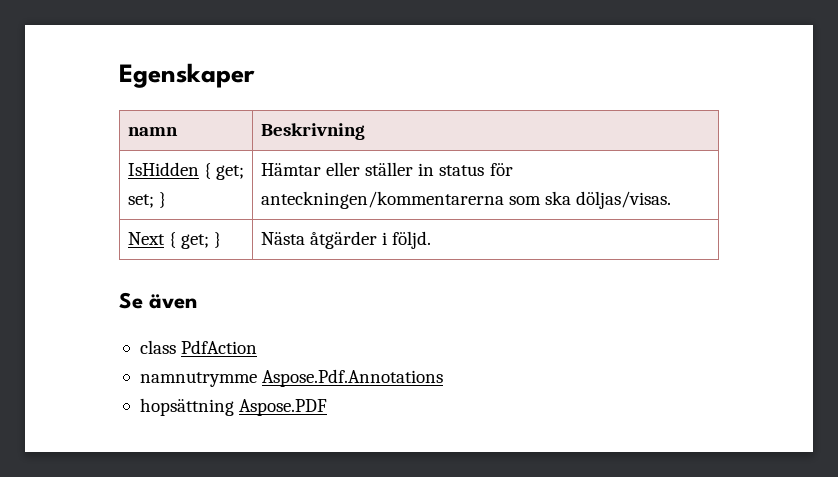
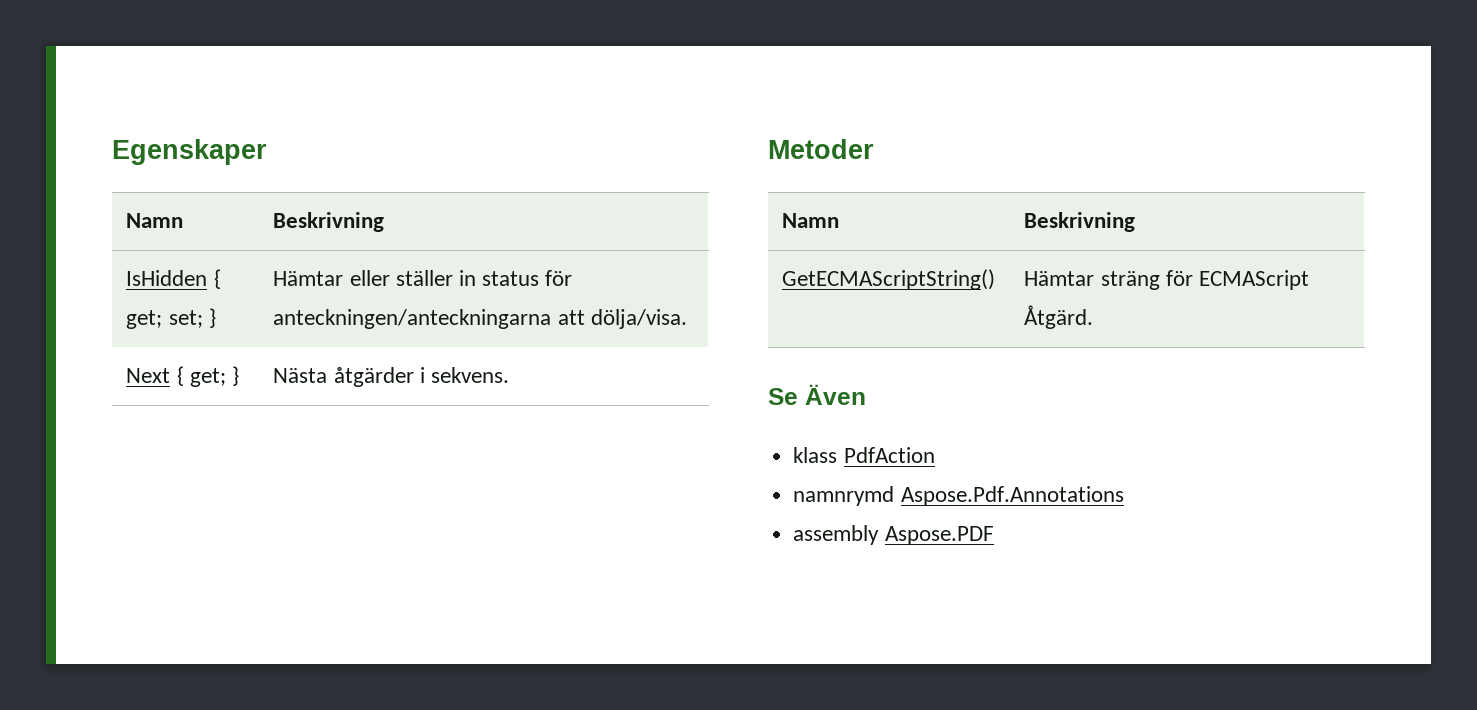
[127,127,178,136] namn -> [126,213,184,228] Namn
[260,191,672,209] anteckningen/kommentarerna som ska döljas/visas. -> [273,309,687,329] anteckningen/anteckningarna att dölja/visa.
[392,231,432,249] följd. -> [430,367,509,383] [768,139,874,159] [782,213,840,228] [1024,212,1136,232] [782,269,996,290] [1024,270,1309,290] [1024,305,1094,329] sekvens. // Metoder // Namn | Beskrivning // GetECMAScriptString() | Hämtar sträng för ECMAScript Åtgärd.
[149,294,198,309] [139,340,176,354] även // class -> [805,384,866,405] [793,447,838,463] Även // klass
[139,372,257,387] namnutrymme -> [793,486,895,506] namnrymd
[139,398,234,416] hopsättning -> [793,525,880,545] assembly

